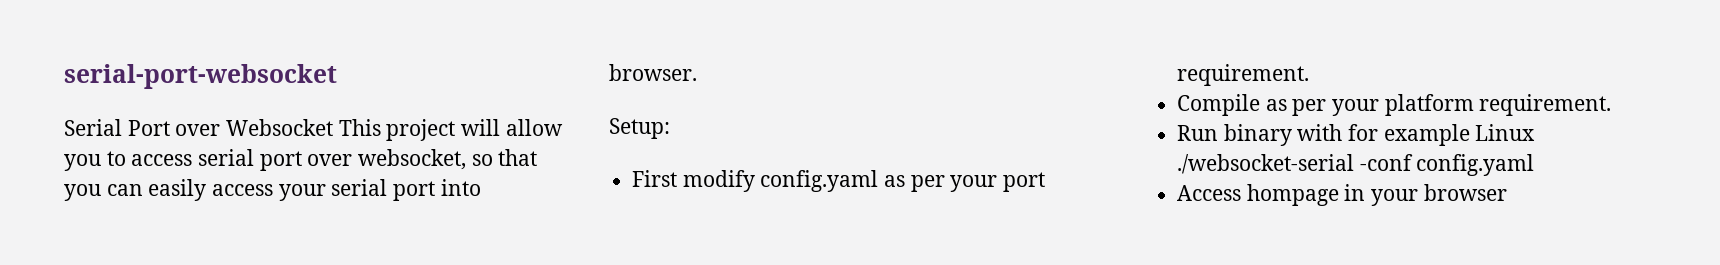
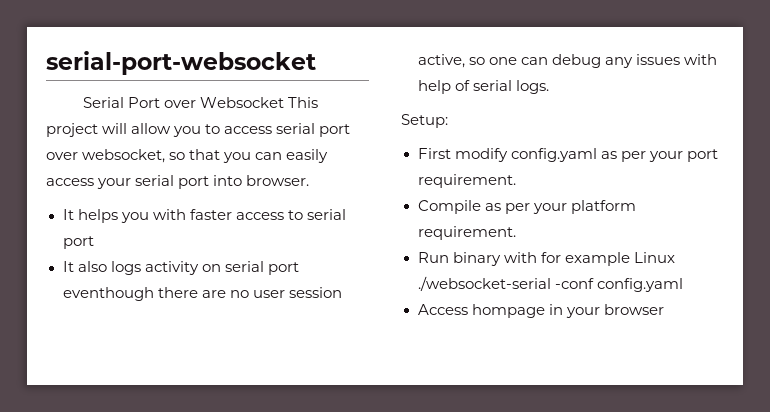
(697, 72) none -> [62,209,346,223] [62,236,94,249] [62,261,299,275] [62,287,342,301] [417,54,717,68] [417,80,549,94] // It helps you with faster access to serial port // It also logs activity on serial port eventhough there are no user session active, so one can debug any issues with help of serial logs.

